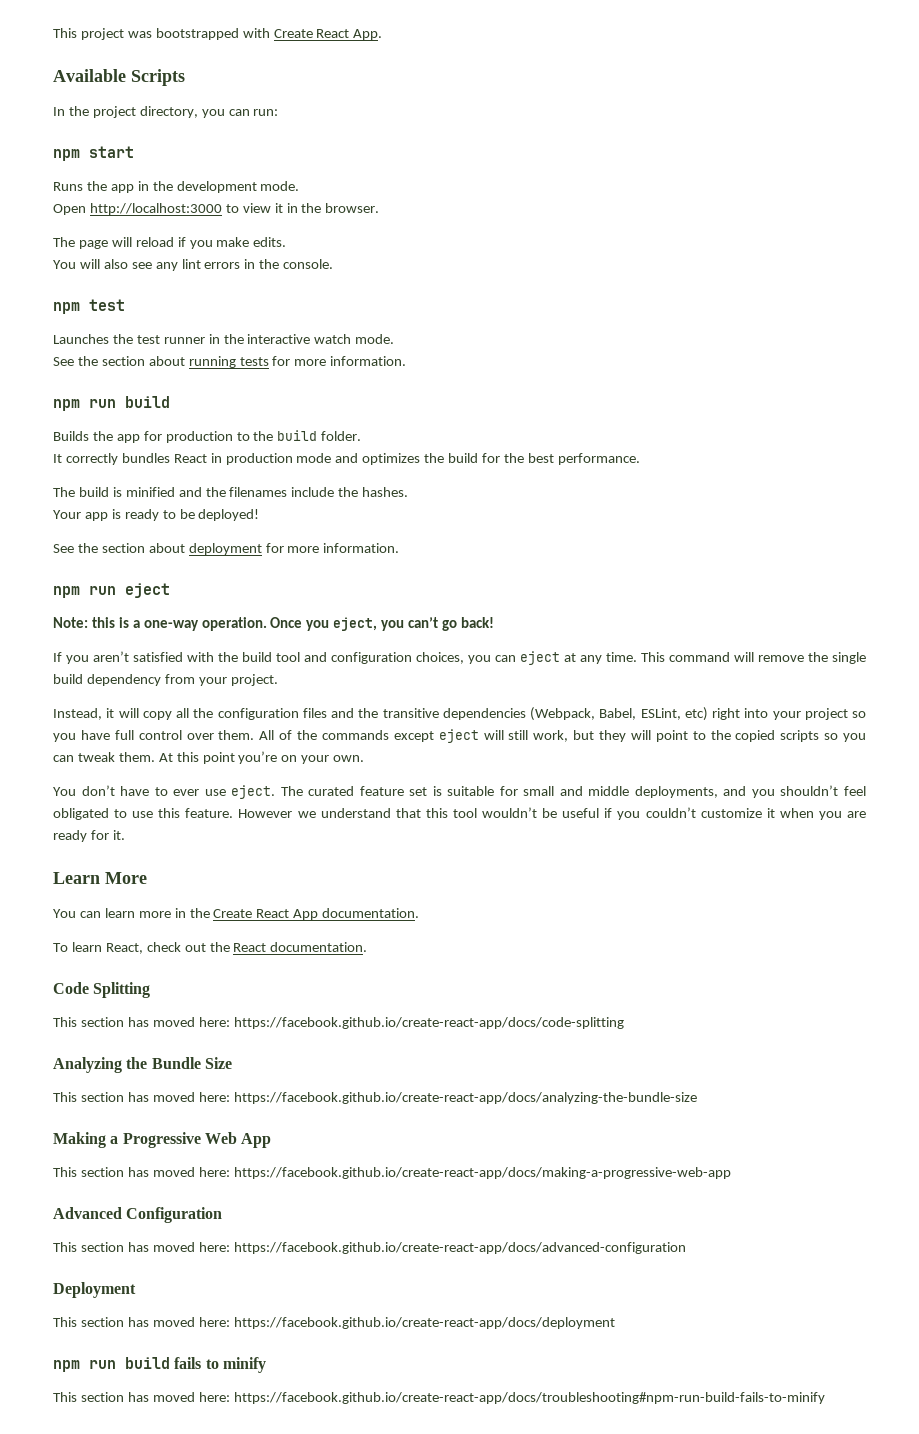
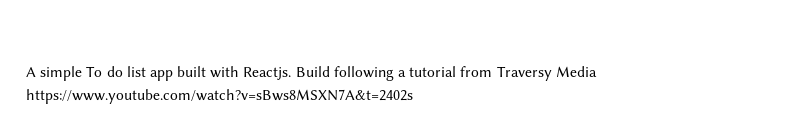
[53,28,383,40] [53,69,185,86] [53,106,279,118] [53,146,134,161] [53,181,300,193] [53,203,380,215] [53,237,287,249] [53,259,334,271] [53,299,125,314] [53,334,395,344] [53,356,407,368] [53,396,170,411] [53,430,362,443] [53,453,640,465] [53,487,409,497] [53,509,260,521] [53,543,400,555] [53,583,170,598] [53,617,494,631] [53,651,866,665] [53,674,278,686] [53,707,866,721] [53,729,866,743] [53,751,365,764] [53,785,866,799] [53,807,866,820] [53,830,125,842] [53,872,147,884] [53,908,420,920] [53,942,368,954] [53,982,151,998] [53,1017,624,1029] [53,1057,232,1073] [53,1092,697,1104] [53,1132,272,1148] [53,1167,731,1179] [53,1207,223,1223] [53,1242,686,1254] [53,1282,136,1298] [53,1317,615,1329] [53,1357,266,1373] [53,1392,825,1404] This project was bootstrapped with Create React App. // Available Scripts // In the project directory, you can run: // npm start // Runs the app in the development mode. // Open http://localhost:3000 to view it in the browser. // The page will reload if you make edits. // You will also see any lint errors in the console. // npm test // Launches the test runner in the interactive watch mode. // See the section about running tests for more information. // npm run build // Builds the app for production to the build folder. // It correctly bundles React in production mode and optimizes the build for the best performance. // The build is minified and the filenames include the hashes. // Your app is ready to be deployed! // See the section about deployment for more information. // npm run eject // Note: this is a one-way operation. Once you eject, you can’t go back! // If you aren’t satisfied with the build tool and configuration choices, you can eject at any time. This command will remove the single build dependency from your project. // Instead, it will copy all the configuration files and the transitive dependencies (Webpack, Babel, ESLint, etc) right into your project so you have full control over them. All of the commands except eject will still work, but they will point to the copied scripts so you can tweak them. At this point you’re on your own. // You don’t have to ever use eject. The curated feature set is suitable for small and middle deployments, and you shouldn’t feel obligated to use this feature. However we understand that this tool wouldn’t be useful if you couldn’t customize it when you are ready for it. // Learn More // You can learn more in the Create React App documentation. // To learn React, check out the React documentation. // Code Splitting // This section has moved here: https://facebook.github.io/create-react-app/docs/code-splitting // Analyzing the Bundle Size // This section has moved here: https://facebook.github.io/create-react-app/docs/analyzing-the-bundle-size // Making a Progressive Web App // This section has moved here: https://facebook.github.io/create-react-app/docs/making-a-progressive-web-app // Advanced Configuration // This section has moved here: https://facebook.github.io/create-react-app/docs/advanced-configuration // Deployment // This section has moved here: https://facebook.github.io/create-react-app/docs/deployment // npm run build fails to minify // This section has moved here: https://facebook.github.io/create-react-app/docs/troubleshooting#npm-run-build-fails-to-minify -> [26,66,597,81] [26,89,413,104] A simple To do list app built with Reactjs. Build following a tutorial from Traversy Media https://www.youtube.com/watch?v=sBws8MSXN7A&t=2402s

